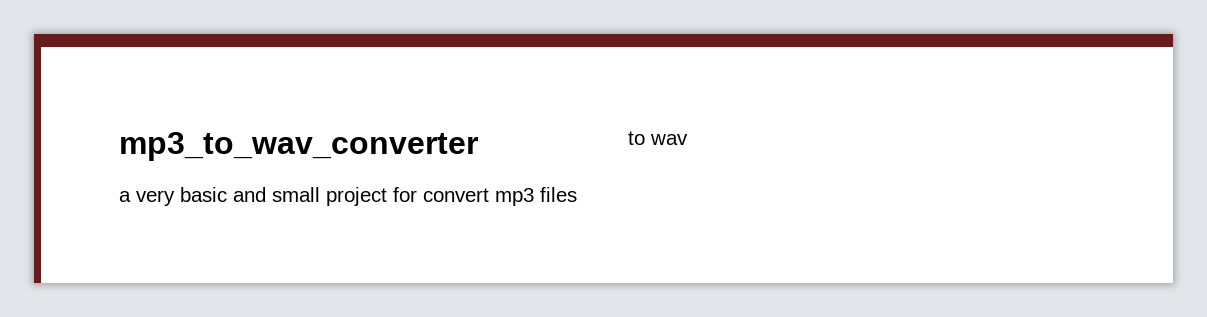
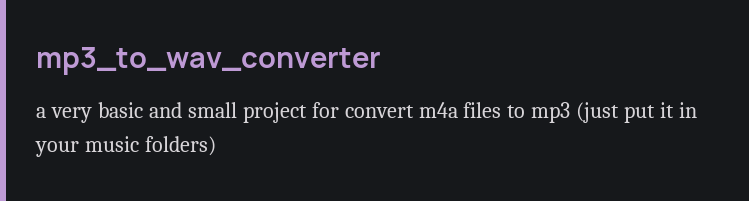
[495,188,534,206] mp3 -> [418,102,458,118] m4a
[650,134,688,145] wav -> [531,102,698,123] [35,136,216,157] mp3 (just put it in your music folders)

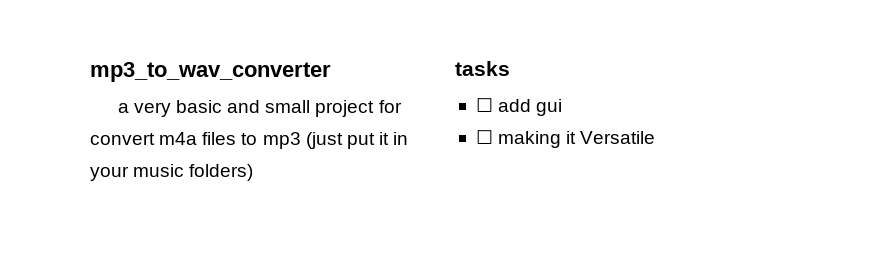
(216, 146) none -> [455,61,510,76] [475,98,563,116] [475,130,656,148] // tasks // ☐ add gui // ☐ making it Versatile

